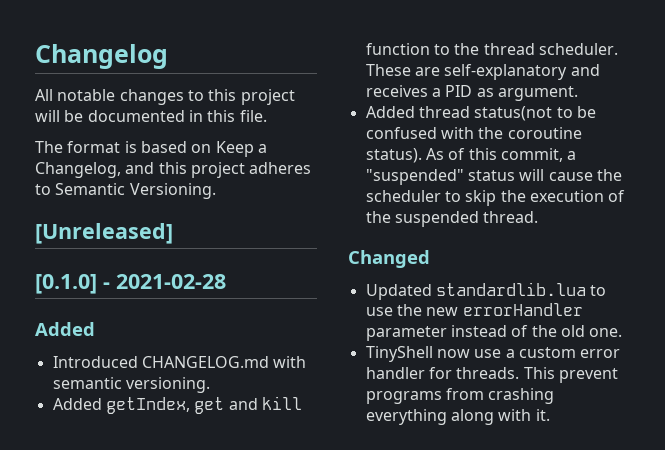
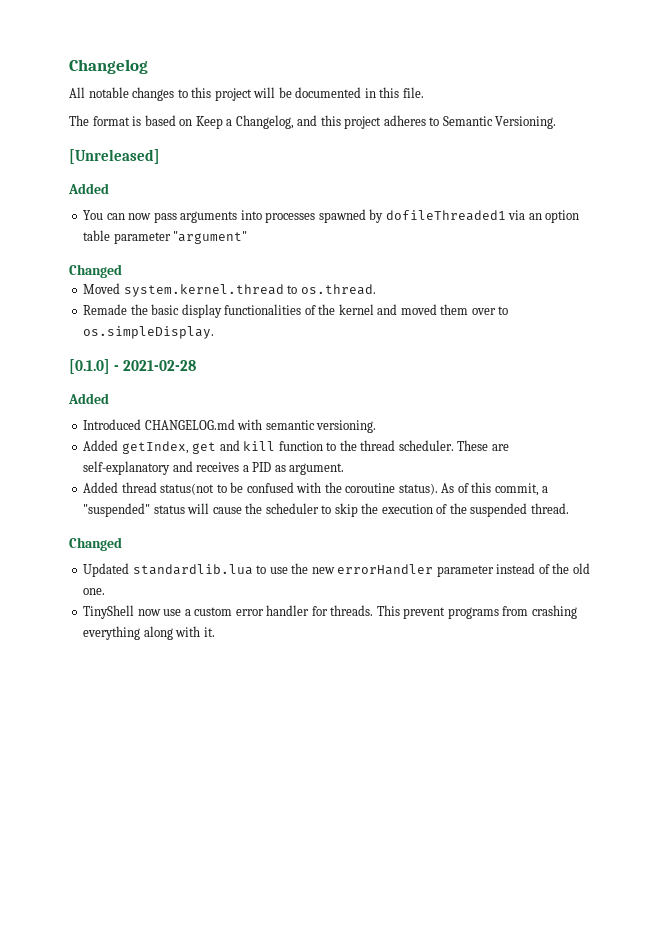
(173, 233) none -> [68,183,109,194] [83,209,580,223] [83,230,248,244] [69,264,122,278] [83,283,376,297] [83,304,509,318] [83,326,215,339] // Added // You can now pass arguments into processes spawned by dofileThreaded1 via an option table parameter "argument" // Changed // Moved system.kernel.thread to os.thread. // Remade the basic display functionalities of the kernel and moved them over to os.simpleDisplay.

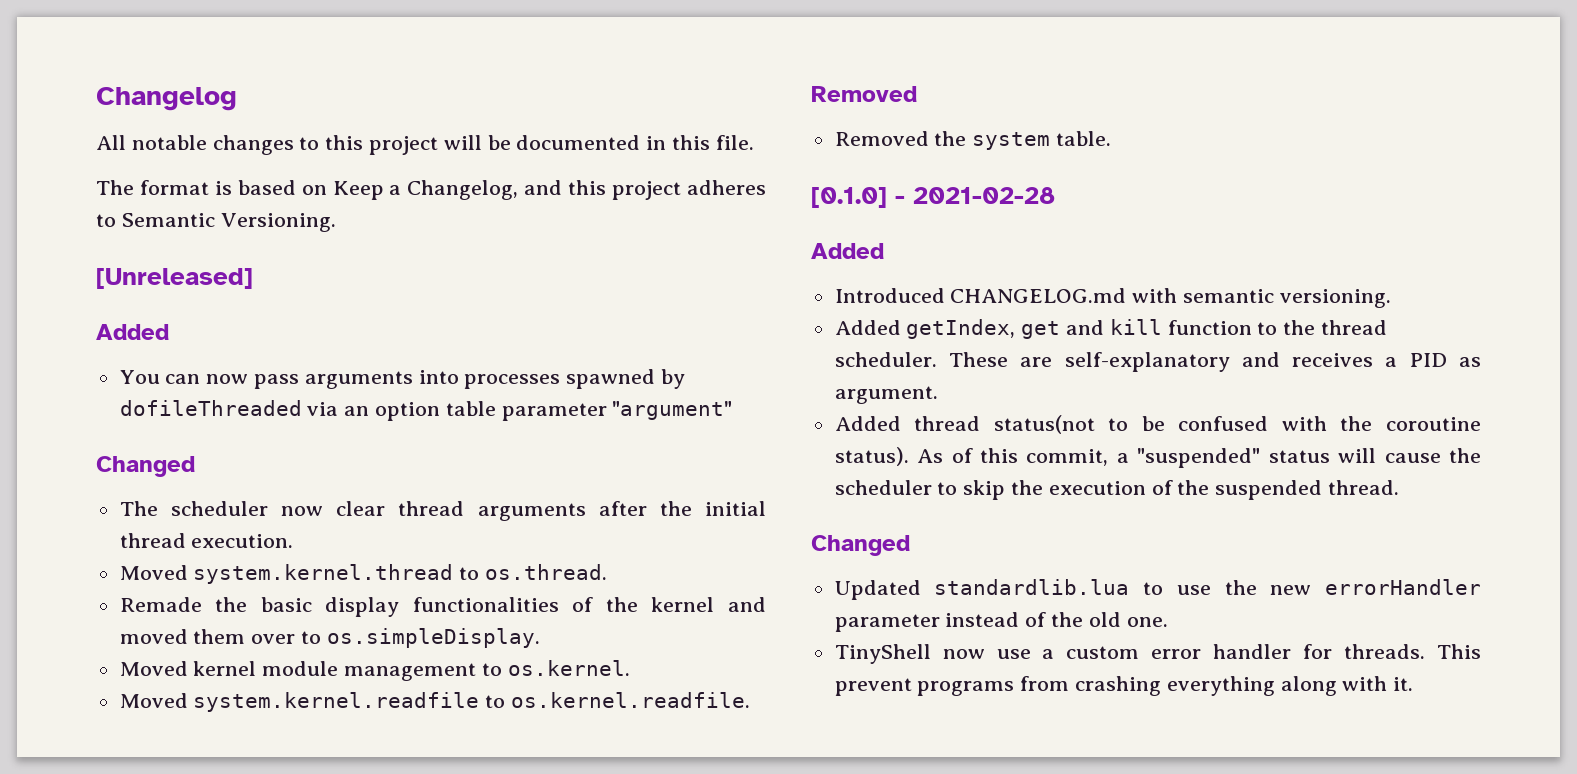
[385,210,506,221] dofileThreaded1 -> [119,400,302,416] dofileThreaded
(122, 271) none -> [119,501,766,521] [119,533,294,548] // The scheduler now clear thread arguments after the initial thread execution.
(215, 332) none -> [119,660,630,681] [119,692,751,712] [811,86,917,102] [834,131,1112,150] // Moved kernel module management to os.kernel. // Moved system.kernel.readfile to os.kernel.readfile. // Removed // Removed the system table.

